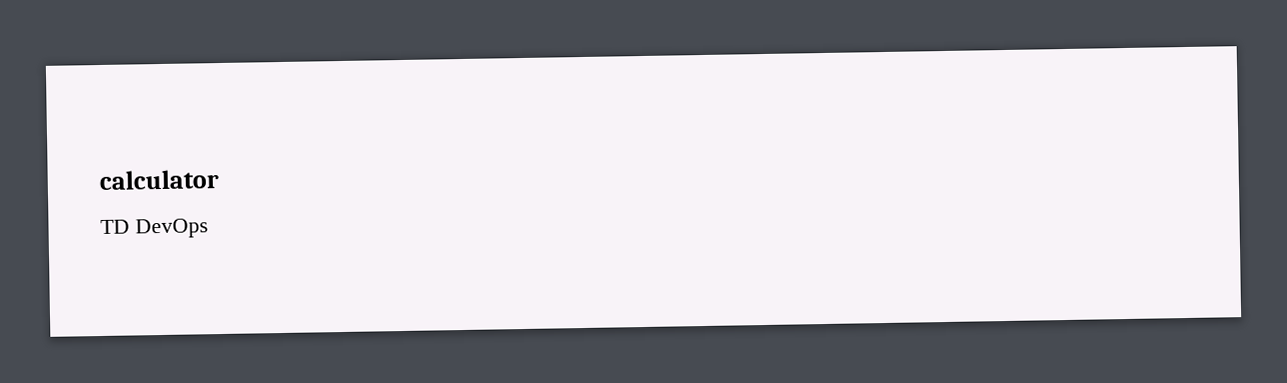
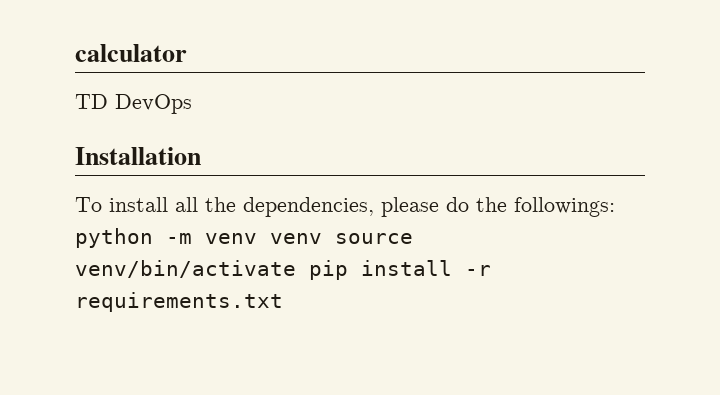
(208, 228) none -> [75,147,201,165] [75,197,615,217] [75,228,413,248] [75,260,491,280] [75,292,283,312] // Installation // To install all the dependencies, please do the followings: python -m venv venv source venv/bin/activate pip install -r requirements.txt

